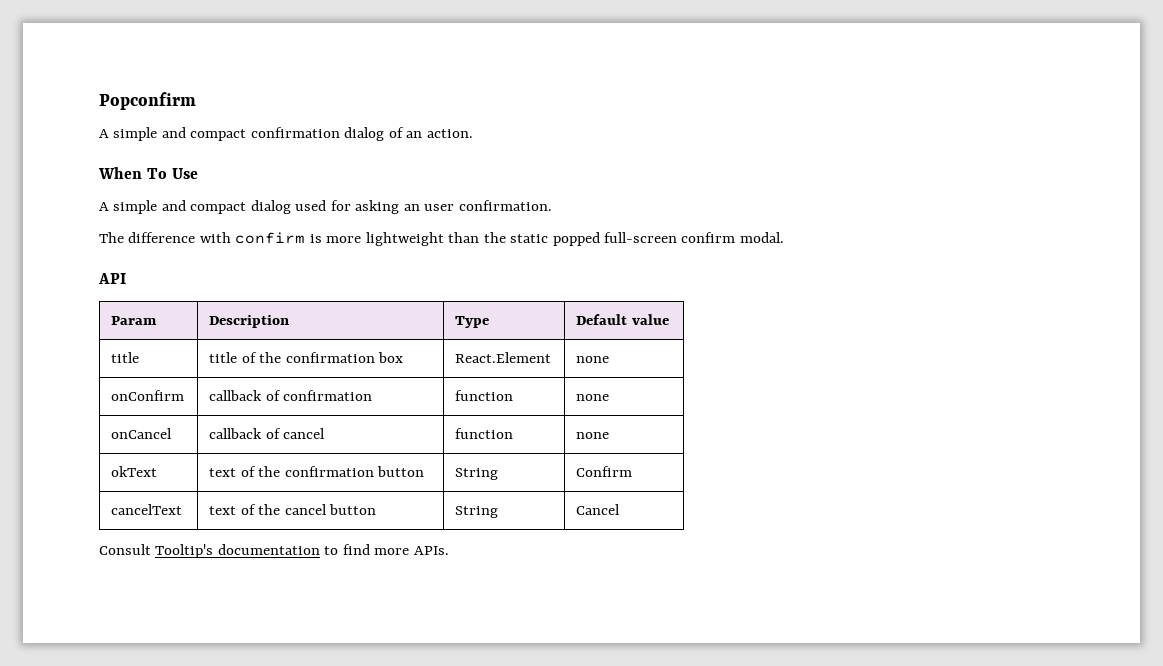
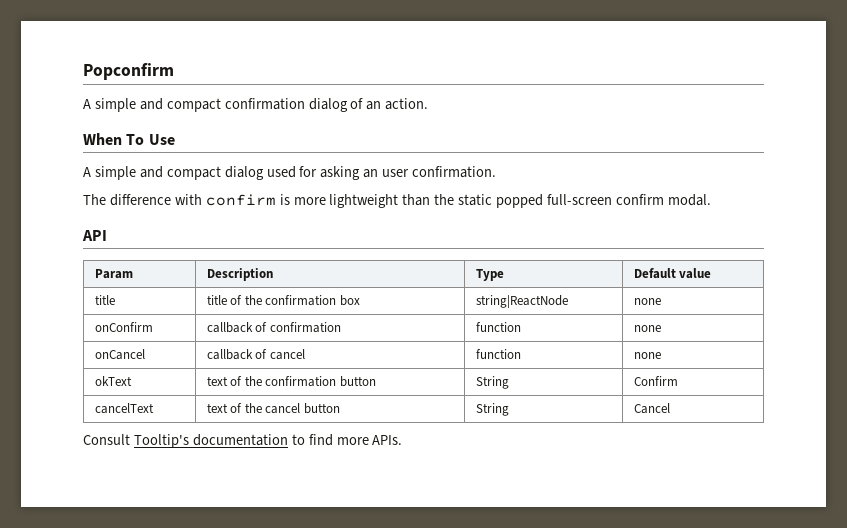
[455,352,552,363] React.Element -> [475,295,568,309] string|ReactNode

